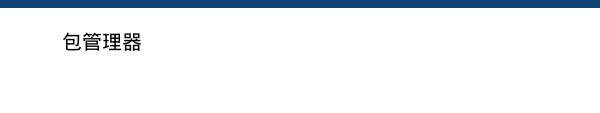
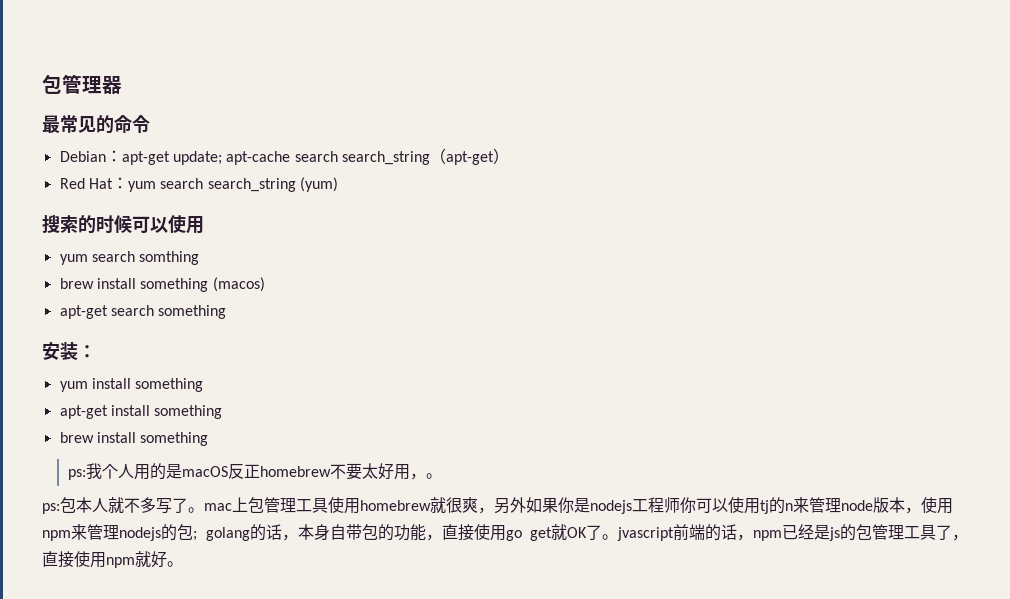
(142, 42) none -> [42,115,150,134] [59,148,509,165] [59,177,338,192] [42,215,204,234] [59,251,200,265] [59,277,265,292] [59,305,227,319] [42,342,96,360] [59,378,204,392] [59,405,223,419] [59,432,209,446] [67,463,442,480] [42,497,953,514] [42,524,968,541] [42,551,183,568] // 最常见的命令 // Debian：apt-get update; apt-cache search search_string（apt-get） // Red Hat：yum search search_string (yum) // 搜索的时候可以使用 // yum search somthing // brew install something (macos) // apt-get search something // 安装： // yum install something // apt-get install something // brew install something // ps:我个人用的是macOS反正homebrew不要太好用，。 // ps:包本人就不多写了。mac上包管理工具使用homebrew就很爽，另外如果你是nodejs工程师你可以使用tj的n来管理node版本，使用npm来管理nodejs的包; golang的话，本身自带包的功能，直接使用go get就OK了。jvascript前端的话，npm已经是js的包管理工具了，直接使用npm就好。

